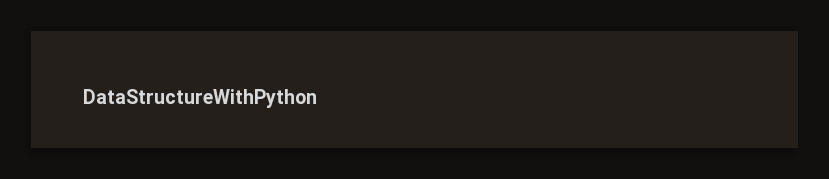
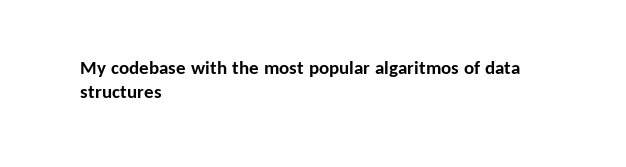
[83,89,317,108] DataStructureWithPython -> [80,61,520,77] [80,86,162,98] My codebase with the most popular algaritmos of data structures

